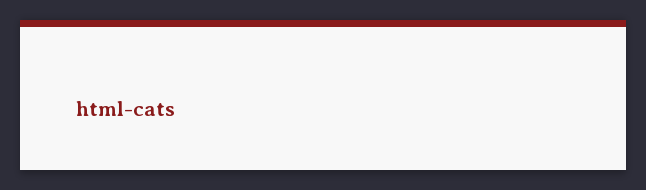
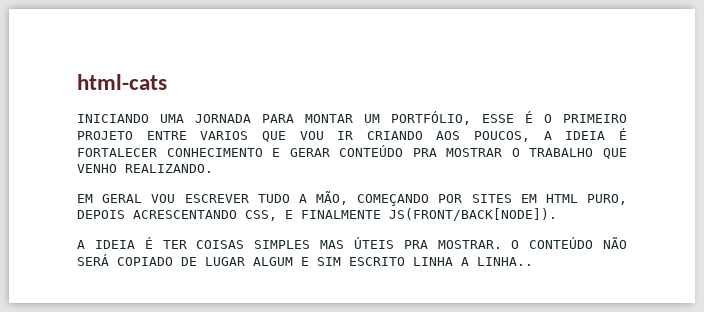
(175, 108) none -> [77,111,627,125] [77,128,627,142] [77,145,627,159] [77,164,213,173] [77,191,628,206] [77,208,557,221] [77,237,627,249] [77,254,533,266] // INICIANDO UMA JORNADA PARA MONTAR UM PORTFÓLIO, ESSE É O PRIMEIRO PROJETO ENTRE VARIOS QUE VOU IR CRIANDO AOS POUCOS, A IDEIA É FORTALECER CONHECIMENTO E GERAR CONTEÚDO PRA MOSTRAR O TRABALHO QUE VENHO REALIZANDO. // EM GERAL VOU ESCREVER TUDO A MÃO, COMEÇANDO POR SITES EM HTML PURO, DEPOIS ACRESCENTANDO CSS, E FINALMENTE JS(FRONT/BACK[NODE]). // A IDEIA É TER COISAS SIMPLES MAS ÚTEIS PRA MOSTRAR. O CONTEÚDO NÃO SERÁ COPIADO DE LUGAR ALGUM E SIM ESCRITO LINHA A LINHA..

